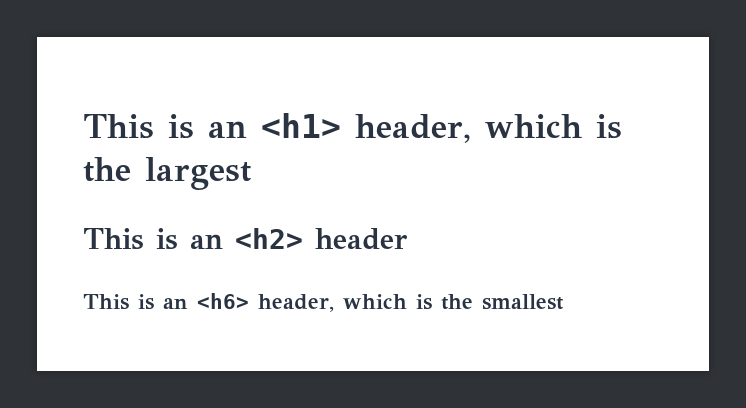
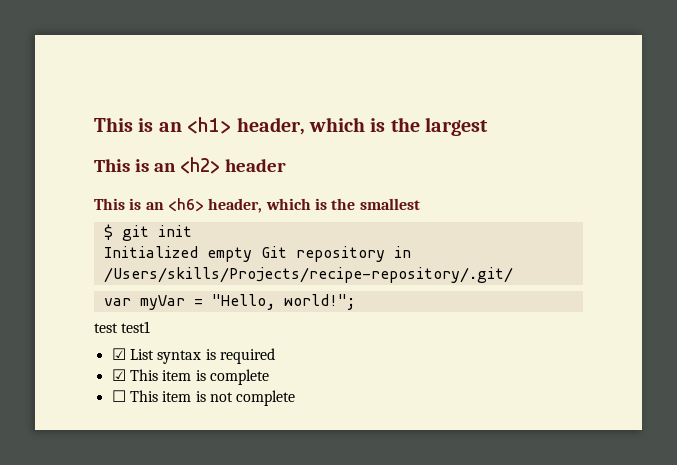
(564, 302) none -> [103,224,192,241] [103,246,411,262] [103,267,513,283] [103,294,355,310] [94,321,151,333] [111,348,275,364] [111,369,269,385] [111,390,296,406] // $ git init // Initialized empty Git repository in /Users/skills/Projects/recipe-repository/.git/ // var myVar = "Hello, world!"; // test test1 // ☑ List syntax is required // ☑ This item is complete // ☐ This item is not complete

